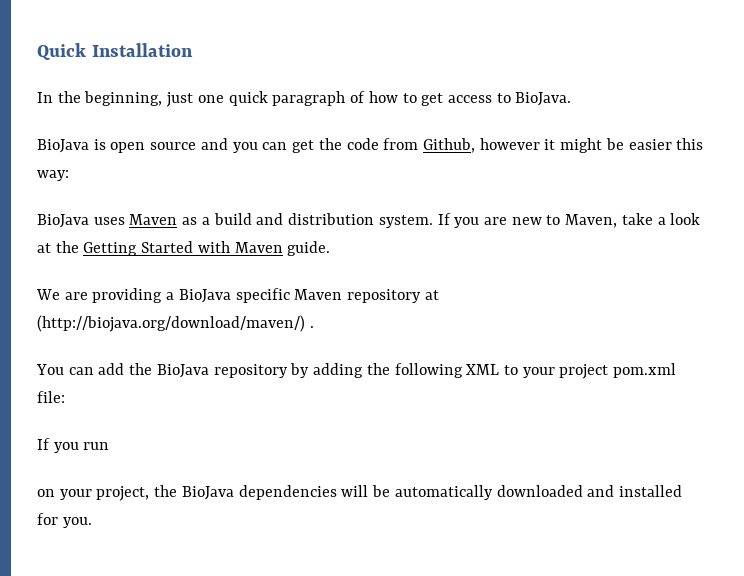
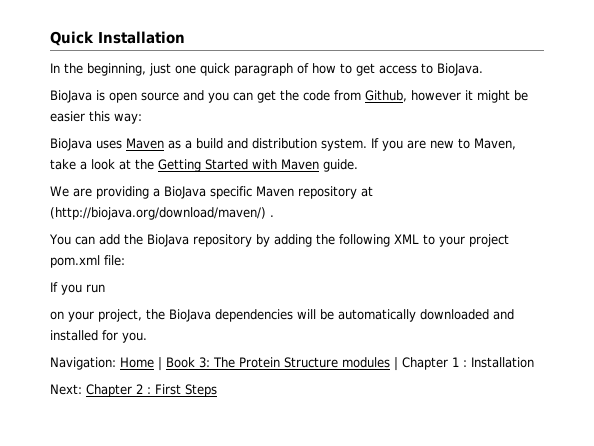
(92, 522) none -> [50,357,534,371] [50,384,217,397] // Navigation: Home | Book 3: The Protein Structure modules | Chapter 1 : Installation // Next: Chapter 2 : First Steps

